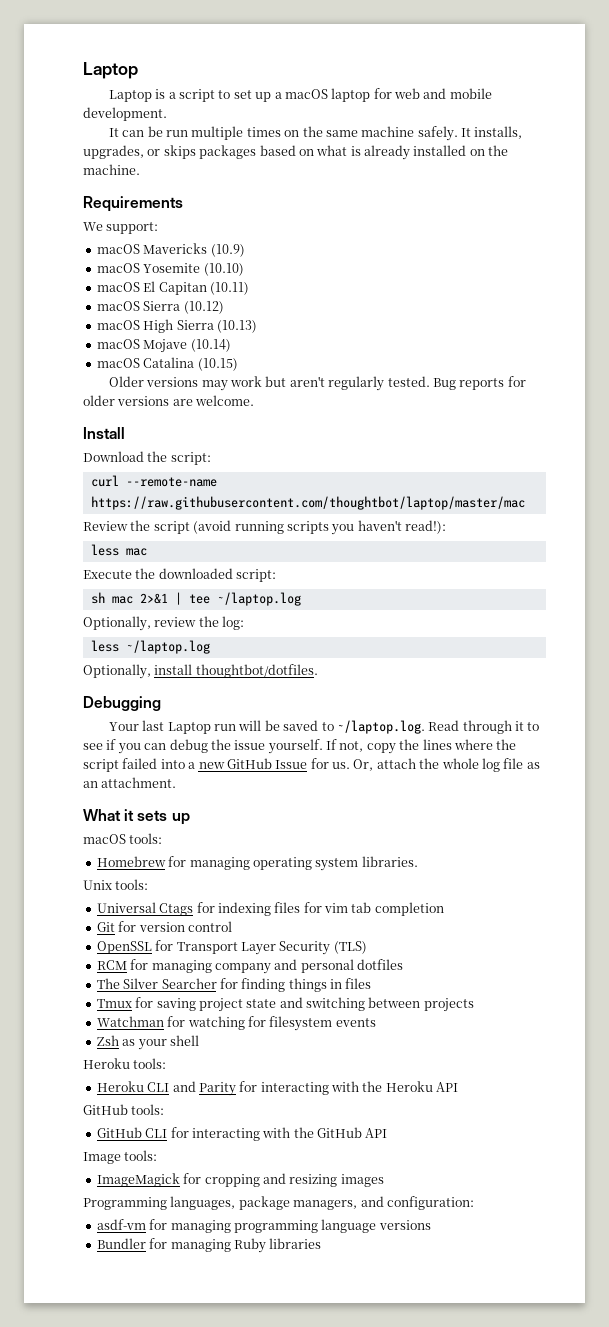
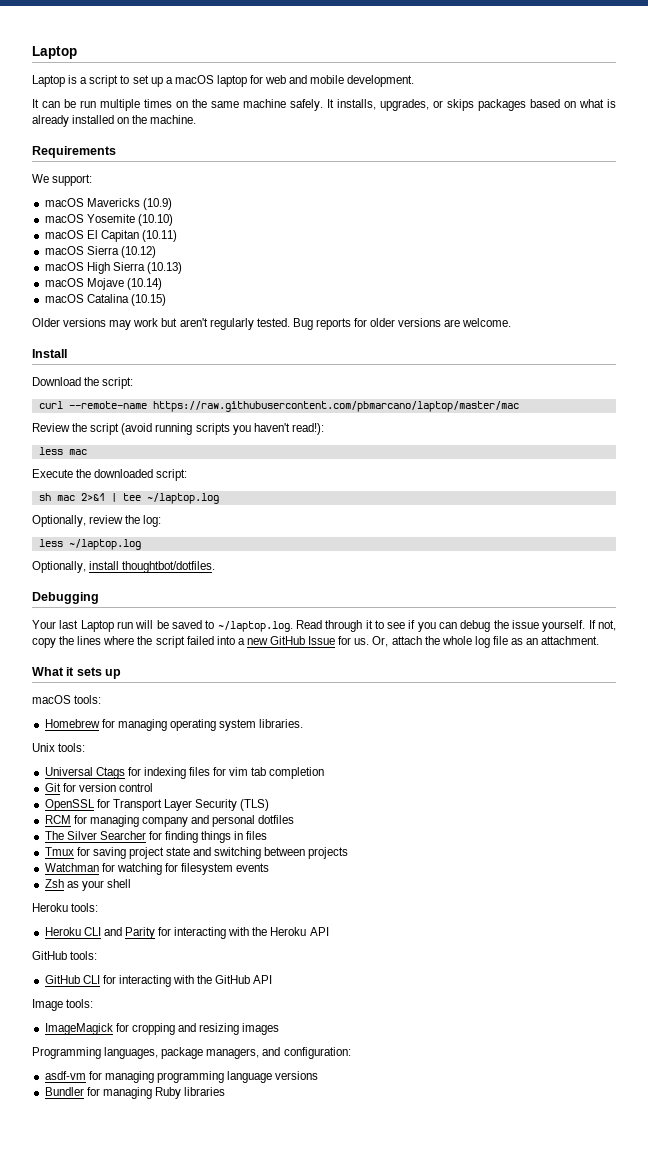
[90,496,525,510] https://raw.githubusercontent.com/thoughtbot/laptop/master/mac -> [152,401,519,412] https://raw.githubusercontent.com/pbmarcano/laptop/master/mac

